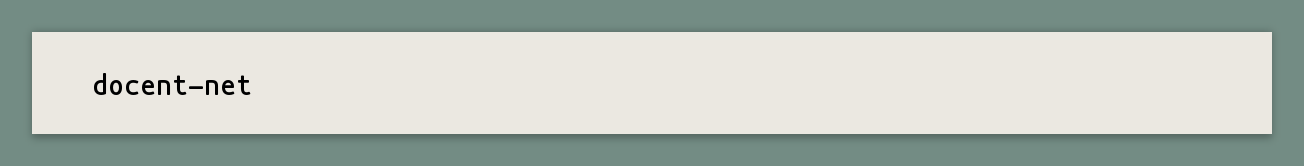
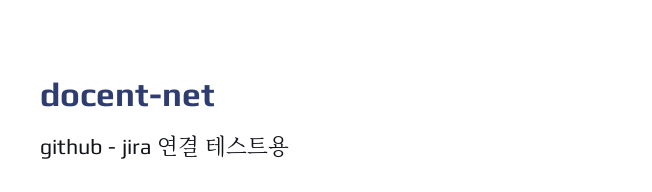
(252, 84) none -> [40,135,290,159] // github - jira 연결 테스트용

